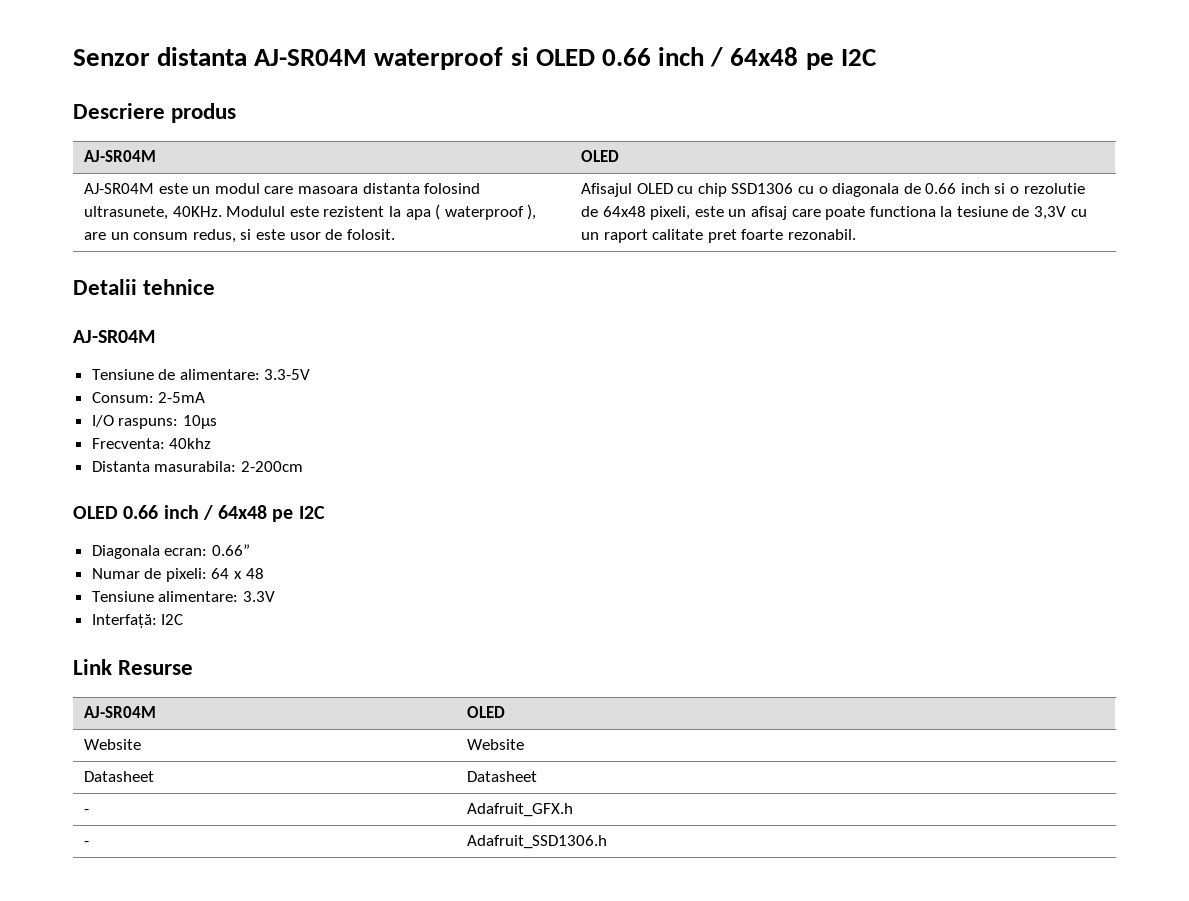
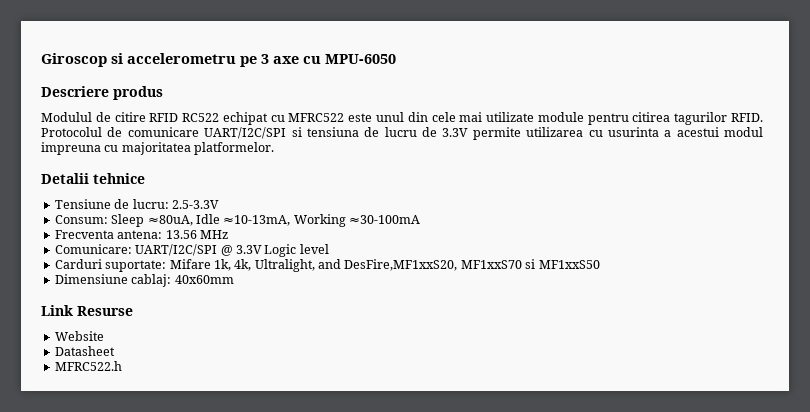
[73,47,877,70] [73,103,237,123] [83,150,156,162] [580,150,619,162] [83,183,481,194] [83,204,537,220] [83,229,395,243] [580,183,1085,197] [580,206,1087,220] [580,229,856,243] Senzor distanta AJ-SR04M waterproof si OLED 0.66 inch / 64x48 pe I2C // Descriere produs // AJ-SR04M | OLED // AJ-SR04M este un modul care masoara distanta folosind ultrasunete, 40KHz. Modulul este rezistent la apa ( waterproof ), are un consum redus, si este usor de folosit. | Afisajul OLED cu chip SSD1306 cu o diagonala de 0.66 inch si o rezolutie de 64x48 pixeli, este un afisaj care poate functiona la tesiune de 3,3V cu un raport calitate pret foarte rezonabil. -> [41,53,396,67] [41,86,163,100] [41,112,764,125] [41,127,763,140] [41,142,275,155] Giroscop si accelerometru pe 3 axe cu MPU-6050 // Descriere produs // Modulul de citire RFID RC522 echipat cu MFRC522 este unul din cele mai utilizate module pentru citirea tagurilor RFID. Protocolul de comunicare UART/I2C/SPI si tensiuna de lucru de 3.3V permite utilizarea cu usurinta a acestui modul impreuna cu majoritatea platformelor.
[73,330,155,343] // AJ-SR04M -> (145, 178) none
[179,369,311,380] alimentare: 3.3-5V -> [132,199,219,209] lucru: 2.5-3.3V
[158,392,206,403] [91,415,217,429] [91,438,212,449] [91,461,303,472] [73,505,325,522] [91,544,250,559] [91,568,264,582] [91,591,275,602] [91,614,184,628] 2-5mA // I/O raspuns: 10µs // Frecventa: 40khz // Distanta masurabila: 2-200cm // OLED 0.66 inch / 64x48 pe I2C // Diagonala ecran: 0.66” // Numar de pixeli: 64 x 48 // Tensiune alimentare: 3.3V // Interfață: I2C -> [111,214,420,227] [54,230,228,239] [54,244,329,257] [54,259,600,272] [54,274,234,287] Sleep ≈80uA, Idle ≈10-13mA, Working ≈30-100mA // Frecventa antena: 13.56 MHz // Comunicare: UART/I2C/SPI @ 3.3V Logic level // Carduri suportate: Mifare 1k, 4k, Ultralight, and DesFire,MF1xxS20, MF1xxS70 si MF1xxS50 // Dimensiune cablaj: 40x60mm
[83,706,156,718] [466,706,505,718] [83,739,141,750] [466,739,524,750] [83,771,154,782] [466,771,537,782] [83,809,89,814] [466,803,573,817] [83,841,89,846] [466,835,607,849] // AJ-SR04M | OLED // Website | Website // Datasheet | Datasheet // - | Adafruit_GFX.h // - | Adafruit_SSD1306.h -> [54,331,104,341] [54,346,115,356] [54,361,122,371] // Website // Datasheet // MFRC522.h

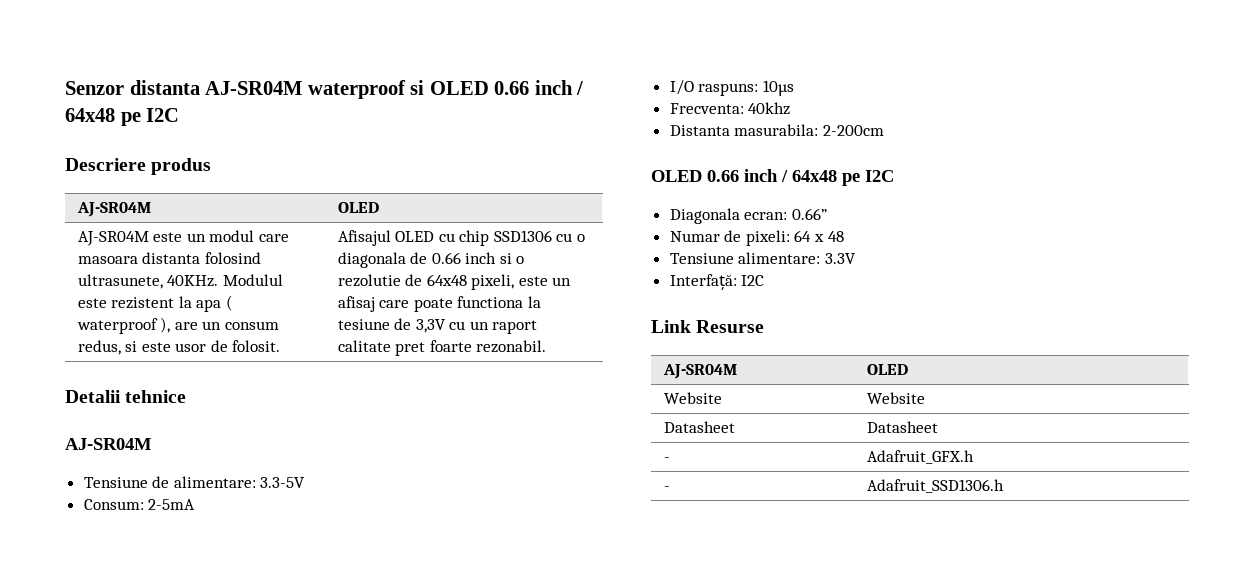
[41,53,396,67] [41,86,163,100] [41,112,764,125] [41,127,763,140] [41,142,275,155] Giroscop si accelerometru pe 3 axe cu MPU-6050 // Descriere produs // Modulul de citire RFID RC522 echipat cu MFRC522 este unul din cele mai utilizate module pentru citirea tagurilor RFID. Protocolul de comunicare UART/I2C/SPI si tensiuna de lucru de 3.3V permite utilizarea cu usurinta a acestui modul impreuna cu majoritatea platformelor. -> [65,80,584,99] [65,108,180,126] [65,158,212,175] [76,202,151,217] [337,202,379,213] [77,230,289,246] [77,252,261,264] [77,274,283,289] [77,295,233,312] [76,317,279,334] [77,340,281,355] [337,230,586,246] [337,252,525,268] [337,274,572,290] [337,296,541,312] [337,318,538,334] [337,340,547,356] Senzor distanta AJ-SR04M waterproof si OLED 0.66 inch / 64x48 pe I2C // Descriere produs // AJ-SR04M | OLED // AJ-SR04M este un modul care masoara distanta folosind ultrasunete, 40KHz. Modulul este rezistent la apa ( waterproof ), are un consum redus, si este usor de folosit. | Afisajul OLED cu chip SSD1306 cu o diagonala de 0.66 inch si o rezolutie de 64x48 pixeli, este un afisaj care poate functiona la tesiune de 3,3V cu un raport calitate pret foarte rezonabil.
(145, 178) none -> [65,438,151,450] // AJ-SR04M
[132,199,219,209] lucru: 2.5-3.3V -> [173,476,306,488] alimentare: 3.3-5V
[111,214,420,227] [54,230,228,239] [54,244,329,257] [54,259,600,272] [54,274,234,287] Sleep ≈80uA, Idle ≈10-13mA, Working ≈30-100mA // Frecventa antena: 13.56 MHz // Comunicare: UART/I2C/SPI @ 3.3V Logic level // Carduri suportate: Mifare 1k, 4k, Ultralight, and DesFire,MF1xxS20, MF1xxS70 si MF1xxS50 // Dimensiune cablaj: 40x60mm -> [148,499,196,510] [669,80,794,96] [669,102,791,115] [669,124,884,136] [651,169,894,186] [669,208,827,224] [669,230,844,246] [669,252,856,264] [669,274,765,290] 2-5mA // I/O raspuns: 10µs // Frecventa: 40khz // Distanta masurabila: 2-200cm // OLED 0.66 inch / 64x48 pe I2C // Diagonala ecran: 0.66” // Numar de pixeli: 64 x 48 // Tensiune alimentare: 3.3V // Interfață: I2C
[54,331,104,341] [54,346,115,356] [54,361,122,371] // Website // Datasheet // MFRC522.h -> [662,364,737,379] [866,364,908,375] [663,392,722,404] [866,392,925,404] [663,421,735,433] [866,421,938,433] [663,457,670,462] [866,450,974,464] [663,486,670,491] [866,479,1004,493] // AJ-SR04M | OLED // Website | Website // Datasheet | Datasheet // - | Adafruit_GFX.h // - | Adafruit_SSD1306.h

